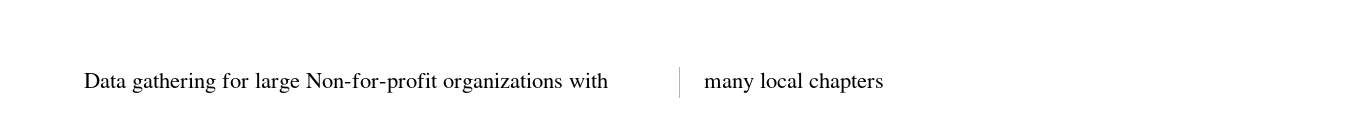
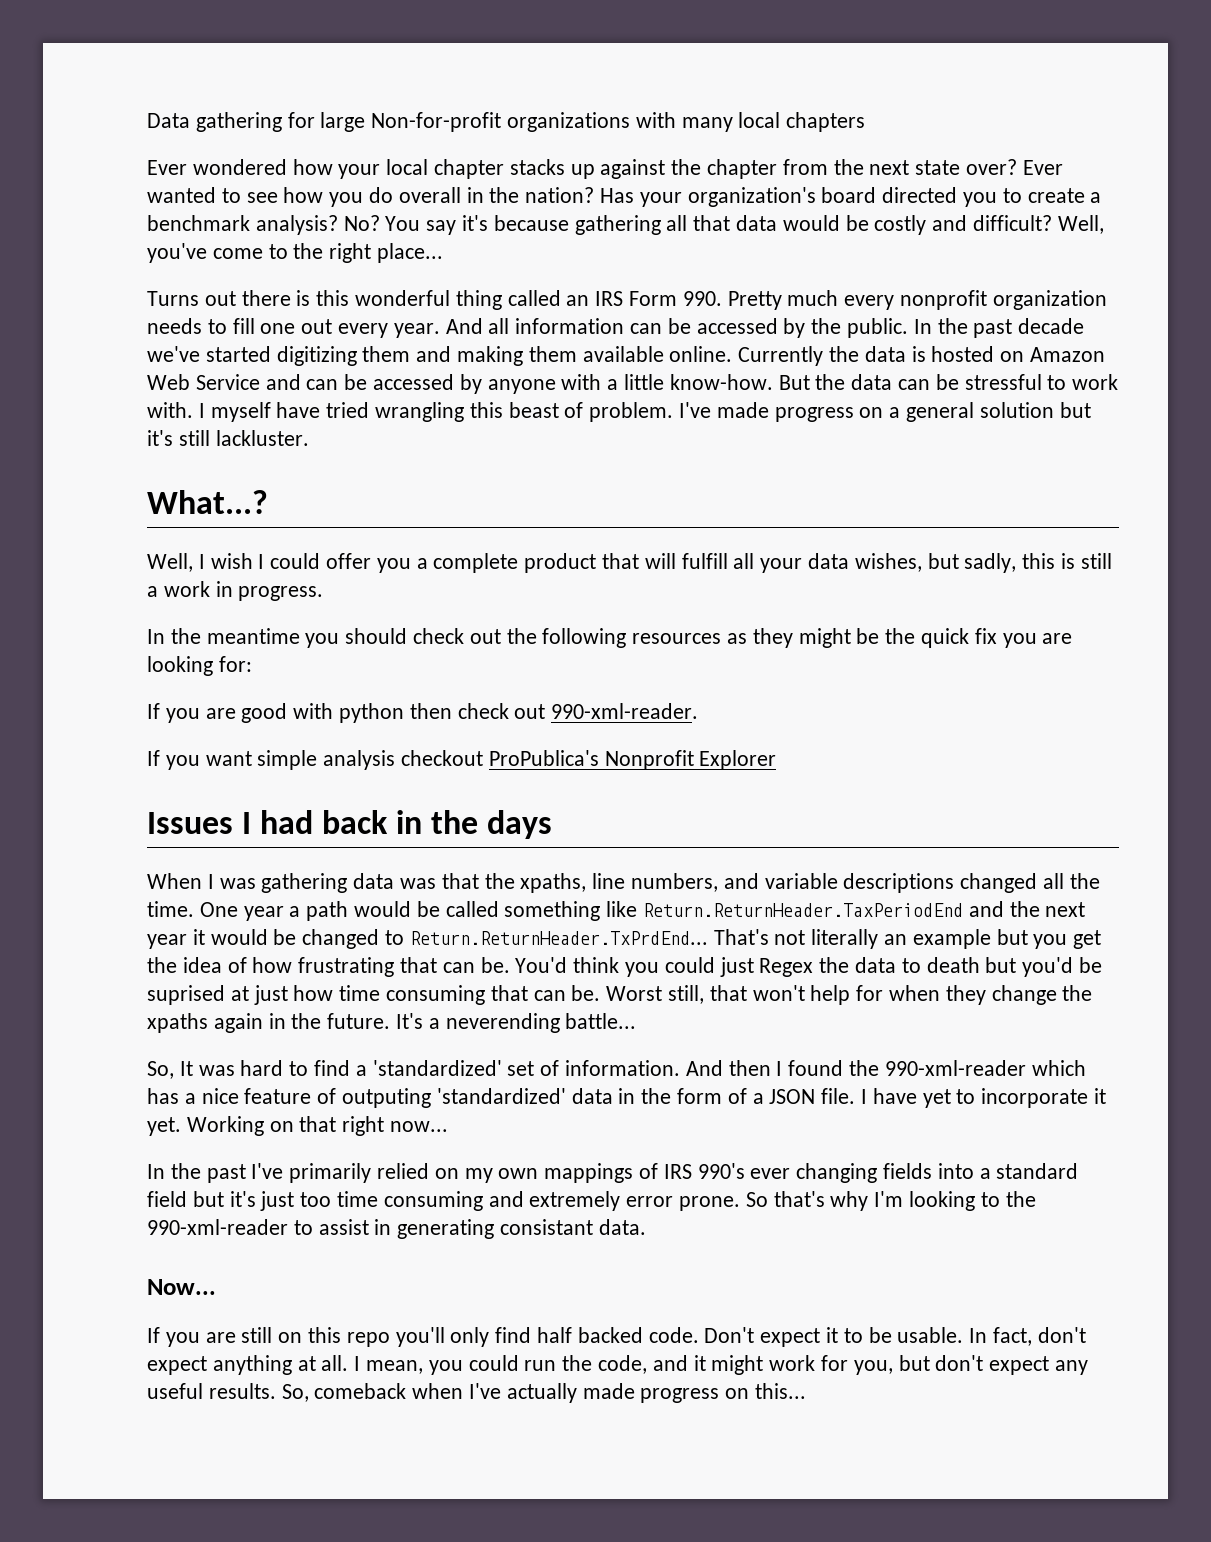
(885, 82) none -> [147,159,1063,179] [147,187,1102,207] [147,215,1104,235] [147,243,444,263] [147,290,1107,310] [147,318,1085,338] [147,346,1106,366] [147,374,1119,394] [147,402,1091,422] [147,430,309,446] [147,490,268,514] [147,553,1112,573] [147,581,324,601] [147,628,1073,648] [147,656,252,676] [147,703,699,723] [147,750,777,770] [147,810,553,839] [147,873,1100,893] [147,901,1086,921] [147,929,1102,949] [147,957,1103,977] [147,985,1093,1005] [147,1013,637,1033] [147,1060,1086,1079] [147,1088,1107,1108] [147,1116,449,1136] [147,1163,1079,1183] [147,1191,1036,1211] [147,1219,646,1239] [147,1279,216,1295] [147,1327,1086,1347] [147,1355,1089,1375] [147,1383,807,1403] // Ever wondered how your local chapter stacks up against the chapter from the next state over? Ever wanted to see how you do overall in the nation? Has your organization's board directed you to create a benchmark analysis? No? You say it's because gathering all that data would be costly and difficult? Well, you've come to the right place... // Turns out there is this wonderful thing called an IRS Form 990. Pretty much every nonprofit organization needs to fill one out every year. And all information can be accessed by the public. In the past decade we've started digitizing them and making them available online. Currently the data is hosted on Amazon Web Service and can be accessed by anyone with a little know-how. But the data can be stressful to work with. I myself have tried wrangling this beast of problem. I've made progress on a general solution but it's still lackluster. // What...? // Well, I wish I could offer you a complete product that will fulfill all your data wishes, but sadly, this is still a work in progress. // In the meantime you should check out the following resources as they might be the quick fix you are looking for: // If you are good with python then check out 990-xml-reader. // If you want simple analysis checkout ProPublica's Nonprofit Explorer // Issues I had back in the days // When I was gathering data was that the xpaths, line numbers, and variable descriptions changed all the time. One year a path would be called something like Return.ReturnHeader.TaxPeriodEnd and the next year it would be changed to Return.ReturnHeader.TxPrdEnd... That's not literally an example but you get the idea of how frustrating that can be. You'd think you could just Regex the data to death but you'd be suprised at just how time consuming that can be. Worst still, that won't help for when they change the xpaths again in the future. It's a neverending battle... // So, It was hard to find a 'standardized' set of information. And then I found the 990-xml-reader which has a nice feature of outputing 'standardized' data in the form of a JSON file. I have yet to incorporate it yet. Working on that right now... // In the past I've primarily relied on my own mappings of IRS 990's ever changing fields into a standard field but it's just too time consuming and extremely error prone. So that's why I'm looking to the 990-xml-reader to assist in generating consistant data. // Now... // If you are still on this repo you'll only find half backed code. Don't expect it to be usable. In fact, don't expect anything at all. I mean, you could run the code, and it might work for you, but don't expect any useful results. So, comeback when I've actually made progress on this...

